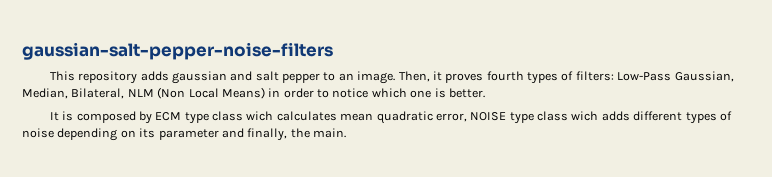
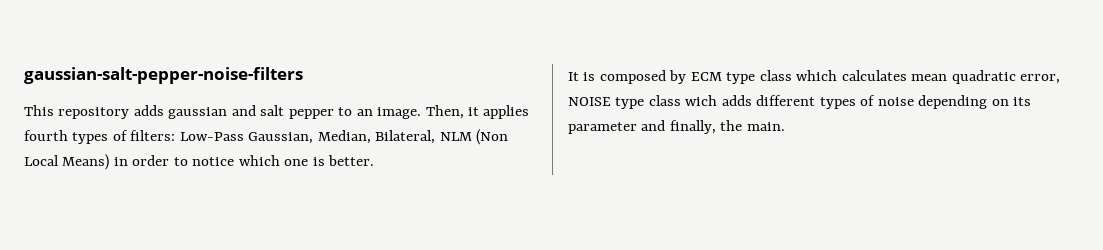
[445,73,484,83] proves -> [483,105,530,119] applies
[246,111,274,121] wich -> [796,70,838,81] which

